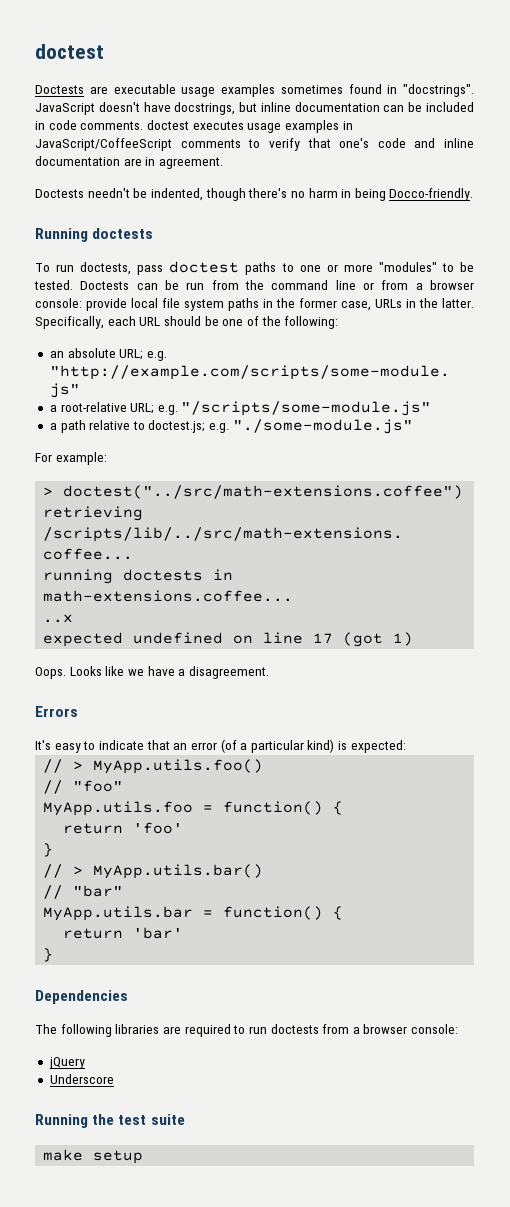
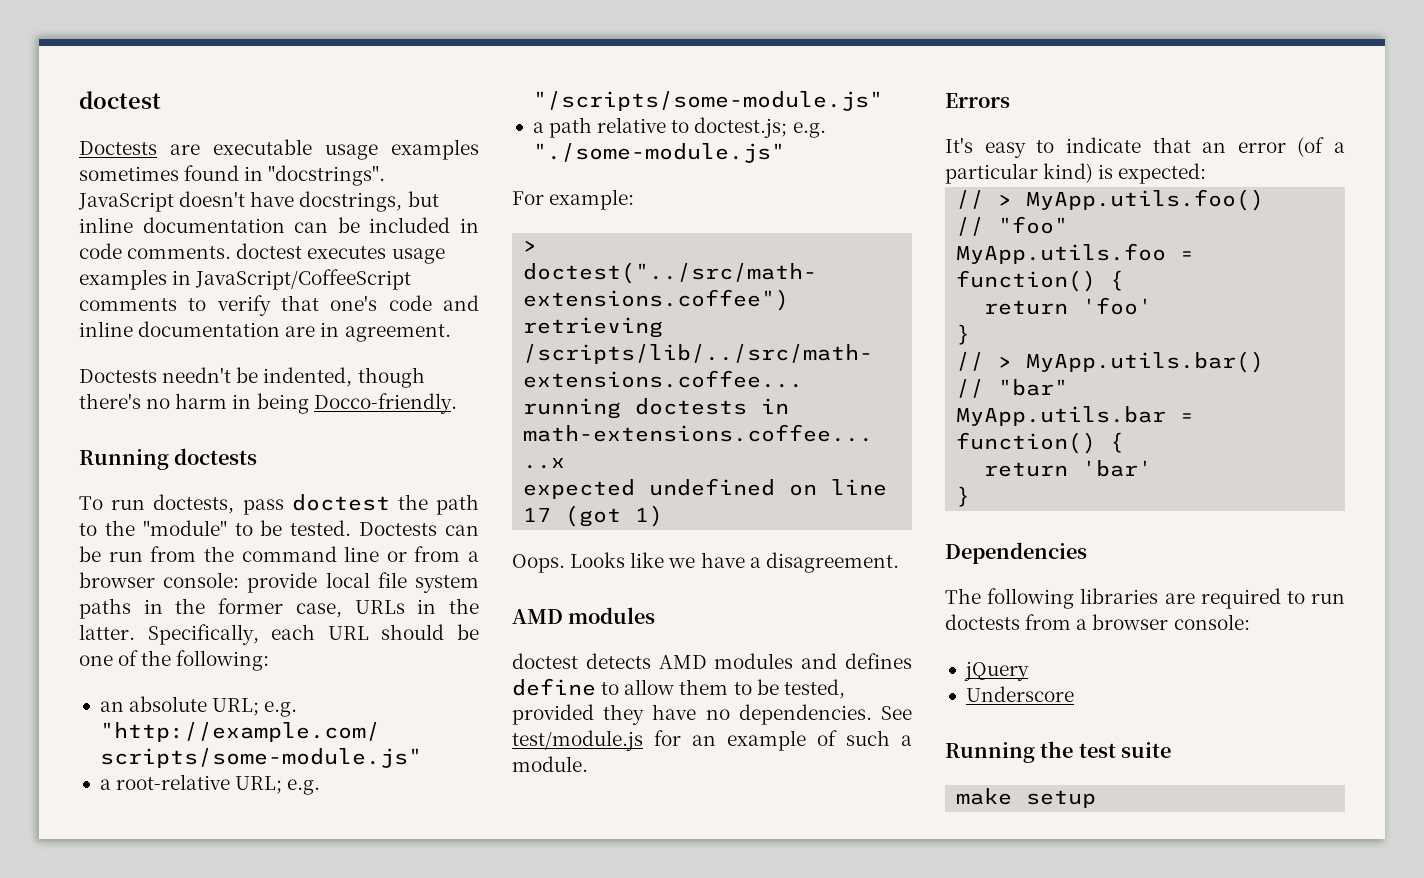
[245,262,437,275] paths to one or more "modules" -> [397,494,480,515] [79,520,227,536] the path to the "module"
(269, 672) none -> [512,607,656,624] [512,653,912,669] [512,678,845,699] [512,704,912,725] [512,730,912,751] [512,756,588,772] // AMD modules // doctest detects AMD modules and defines define to allow them to be tested, provided they have no dependencies. See test/module.js for an example of such a module.

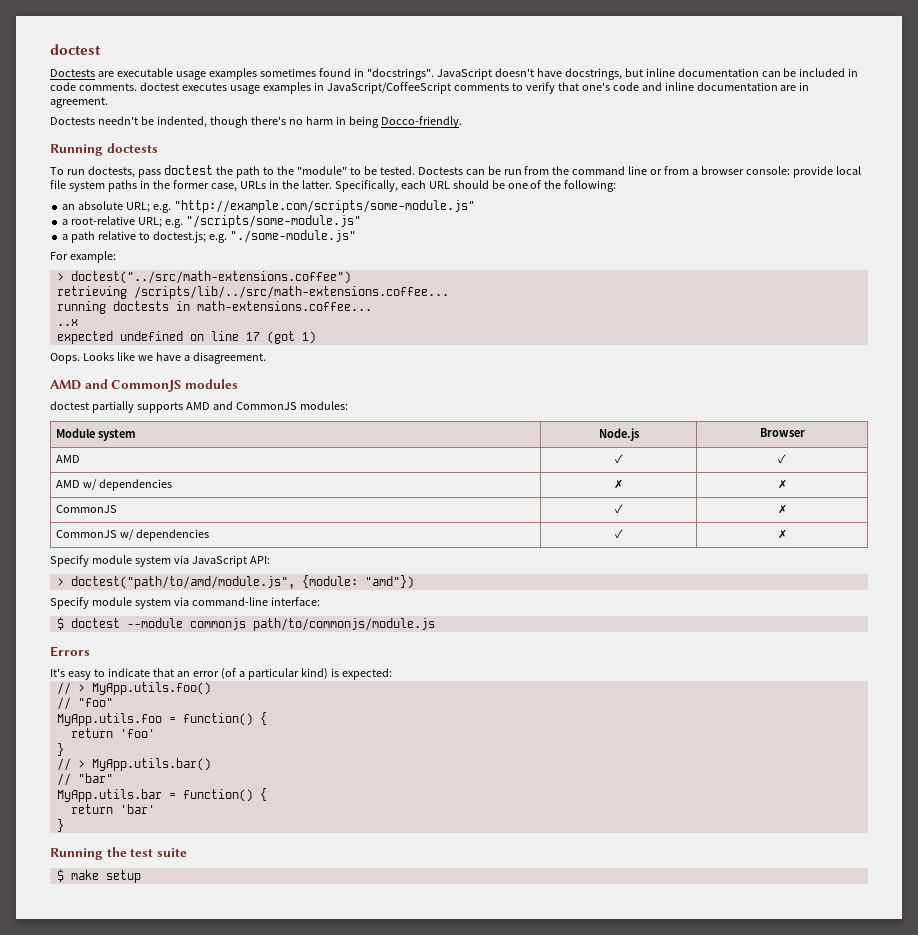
(563, 616) none -> [84,379,182,392] and CommonJS
[585,653,912,669] [512,678,845,699] [512,704,912,725] [512,730,912,751] [512,756,588,772] detects AMD modules and defines define to allow them to be tested, provided they have no dependencies. See test/module.js for an example of such a module. -> [91,401,348,413] [56,428,137,441] [598,428,640,441] [759,428,805,437] [56,455,81,463] [614,454,623,464] [778,454,786,464] [56,479,173,491] [614,479,623,489] [777,479,787,489] [56,505,118,513] [614,504,623,514] [777,504,787,514] [56,529,210,541] [614,529,623,539] [777,529,787,539] [50,555,270,567] [56,575,414,589] [50,597,320,609] [56,617,435,631] partially supports AMD and CommonJS modules: // Module system | Node.js | Browser // AMD | ✓ | ✓ // AMD w/ dependencies | ✗ | ✗ // CommonJS | ✓ | ✗ // CommonJS w/ dependencies | ✓ | ✗ // Specify module system via JavaScript API: // > doctest("path/to/amd/module.js", {module: "amd"}) // Specify module system via command-line interface: // $ doctest --module commonjs path/to/commonjs/module.js
[945,542,1087,564] [945,588,1345,609] [945,614,1250,630] [963,661,1029,681] [965,686,1074,702] // Dependencies // The following libraries are required to run doctests from a browser console: // jQuery // Underscore -> (64, 825) none
(1172, 750) none -> [56,869,64,882] $

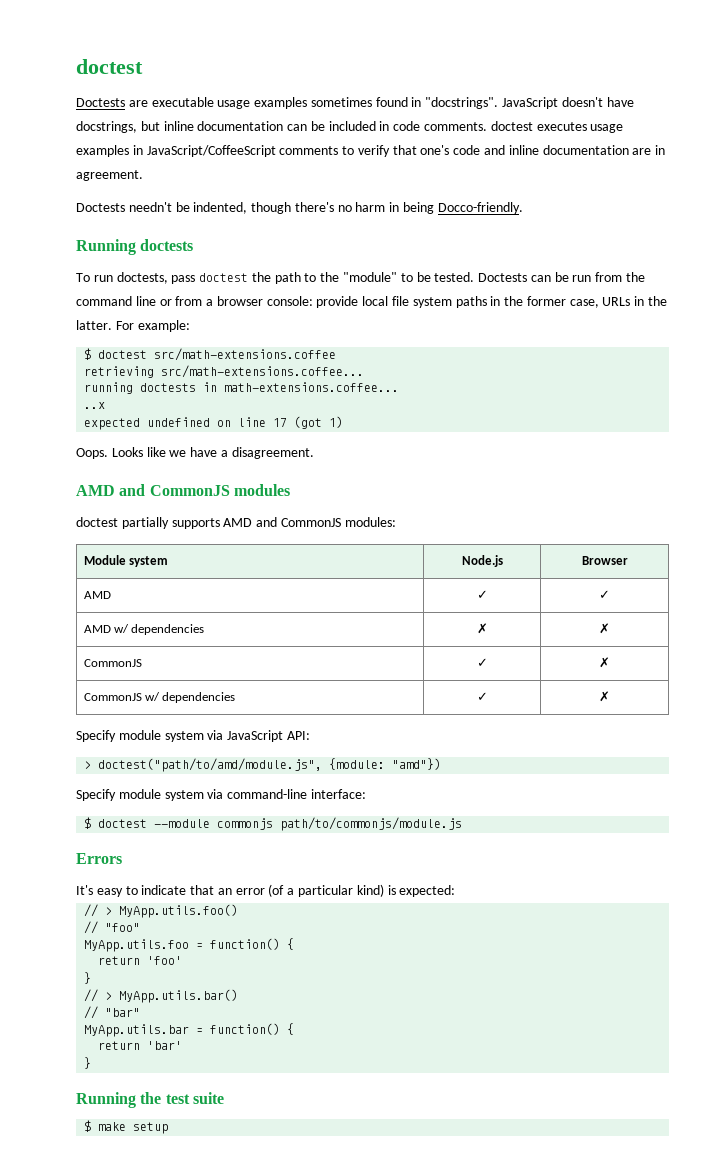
[334,180,617,192] [62,200,475,213] [62,215,361,228] [62,230,356,243] Specifically, each URL should be one of the following: // an absolute URL; e.g. "http://example.com/scripts/some-module.js" // a root-relative URL; e.g. "/scripts/some-module.js" // a path relative to doctest.js; e.g. "./some-module.js" // -> (112, 325) none
[56,271,351,284] > doctest("../src/math-extensions.coffee") -> [84,348,337,361] $ doctest src/math-extensions.coffee
[133,286,449,299] /scripts/lib/../src/math-extensions.coffee... -> [161,365,365,378] src/math-extensions.coffee...

